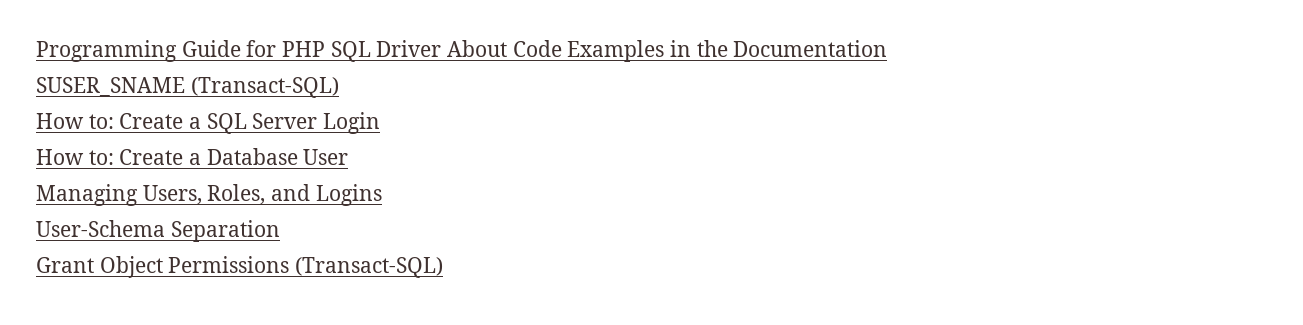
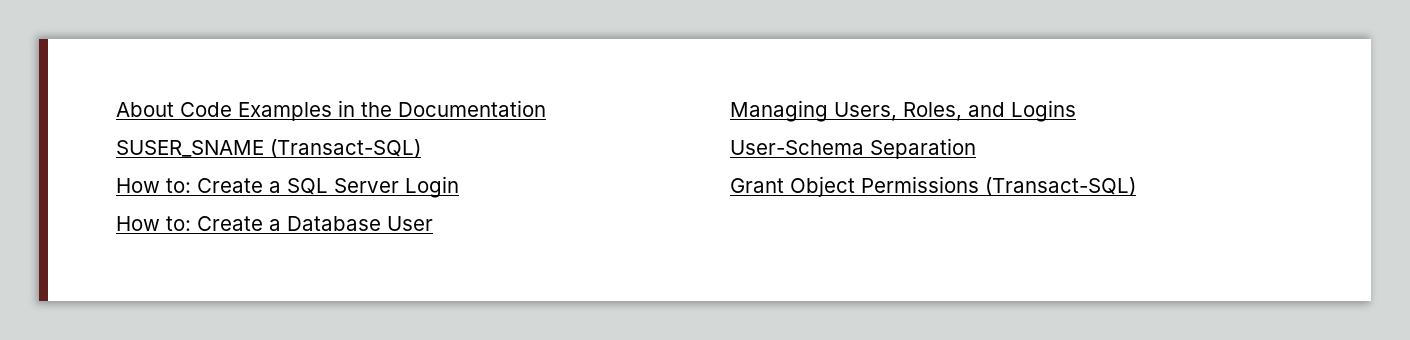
[36,40,442,62] Programming Guide for PHP SQL Driver -> (116, 109) none

